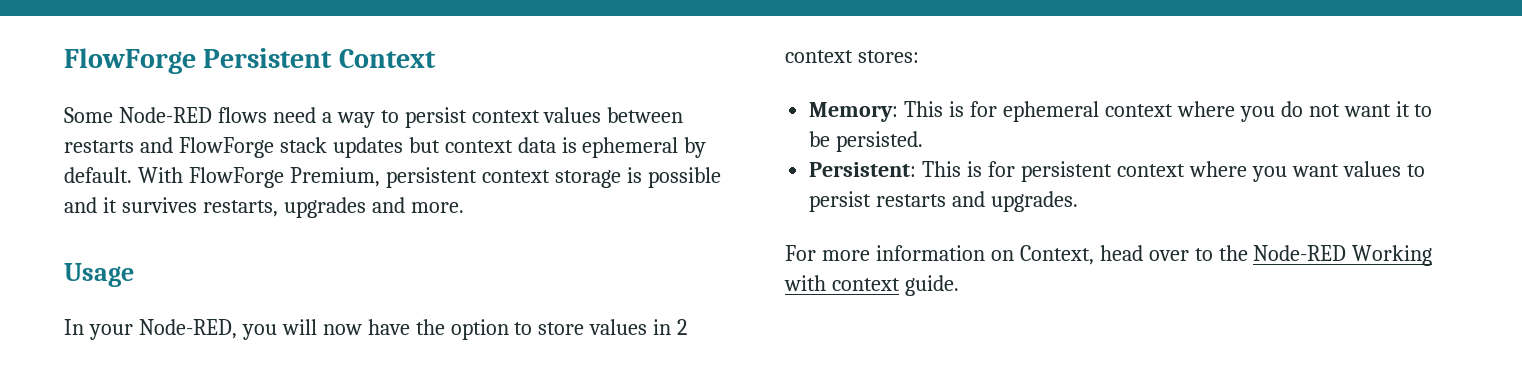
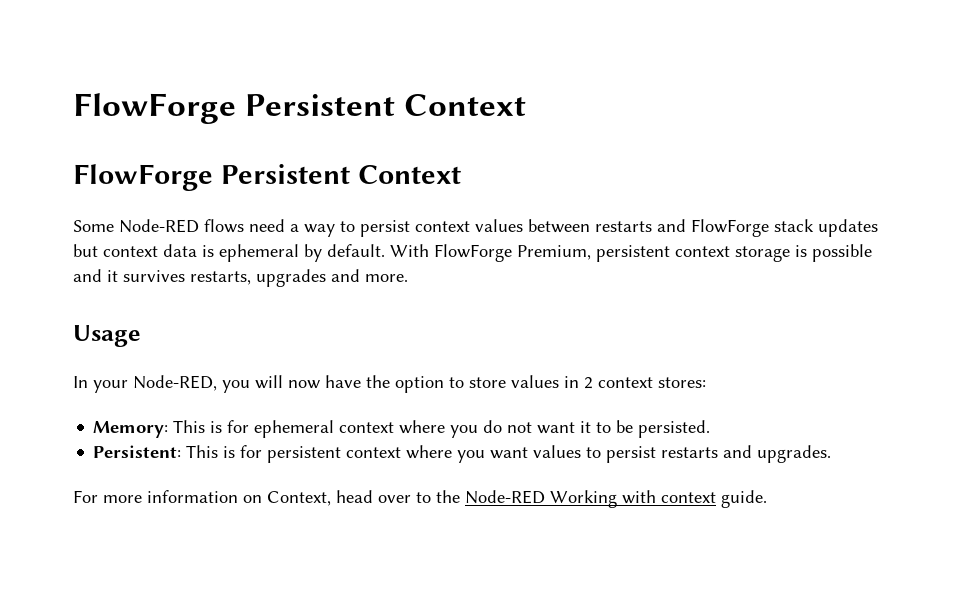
[64,48,436,74] FlowForge Persistent Context -> [73,93,527,124] [73,164,461,191] FlowForge Persistent Context // FlowForge Persistent Context

